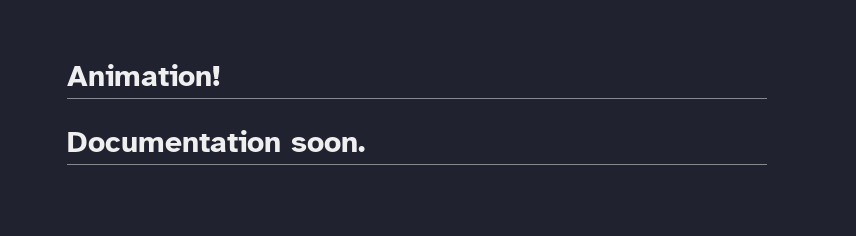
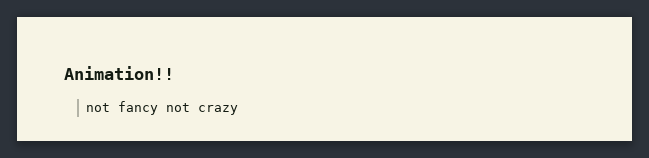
[67,64,220,86] [67,130,365,152] Animation! // Documentation soon. -> [64,66,174,80] [86,101,239,115] Animation!! // not fancy not crazy

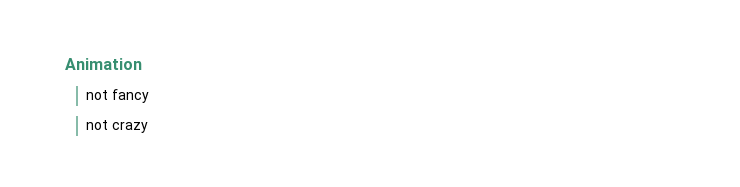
[64,66,174,80] Animation!! -> [65,58,142,70] Animation
(159, 108) none -> (149, 96) //

